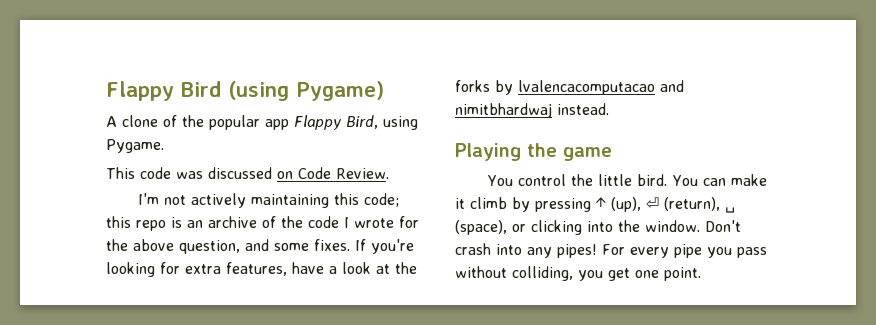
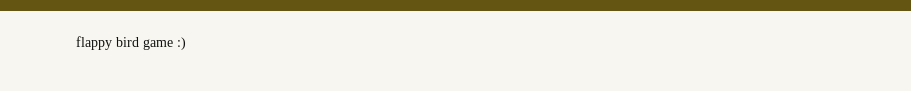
[106,81,384,101] [106,115,418,130] [106,139,164,153] [106,167,389,179] [137,193,399,208] [106,216,419,231] [106,239,414,254] [106,262,417,277] [455,80,684,95] [455,103,609,118] [455,143,612,161] [486,174,767,186] [455,197,735,213] [455,220,741,235] [455,243,767,258] [455,266,701,281] Flappy Bird (using Pygame) // A clone of the popular app Flappy Bird, using Pygame. // This code was discussed on Code Review. // I'm not actively maintaining this code; this repo is an archive of the code I wrote for the above question, and some fixes. If you're looking for extra features, have a look at the forks by lvalencacomputacao and nimitbhardwaj instead. // Playing the game // You control the little bird. You can make it climb by pressing ↑ (up), ⏎ (return), ␣ (space), or clicking into the window. Don't crash into any pipes! For every pipe you pass without colliding, you get one point. -> [76,36,186,50] flappy bird game :)

